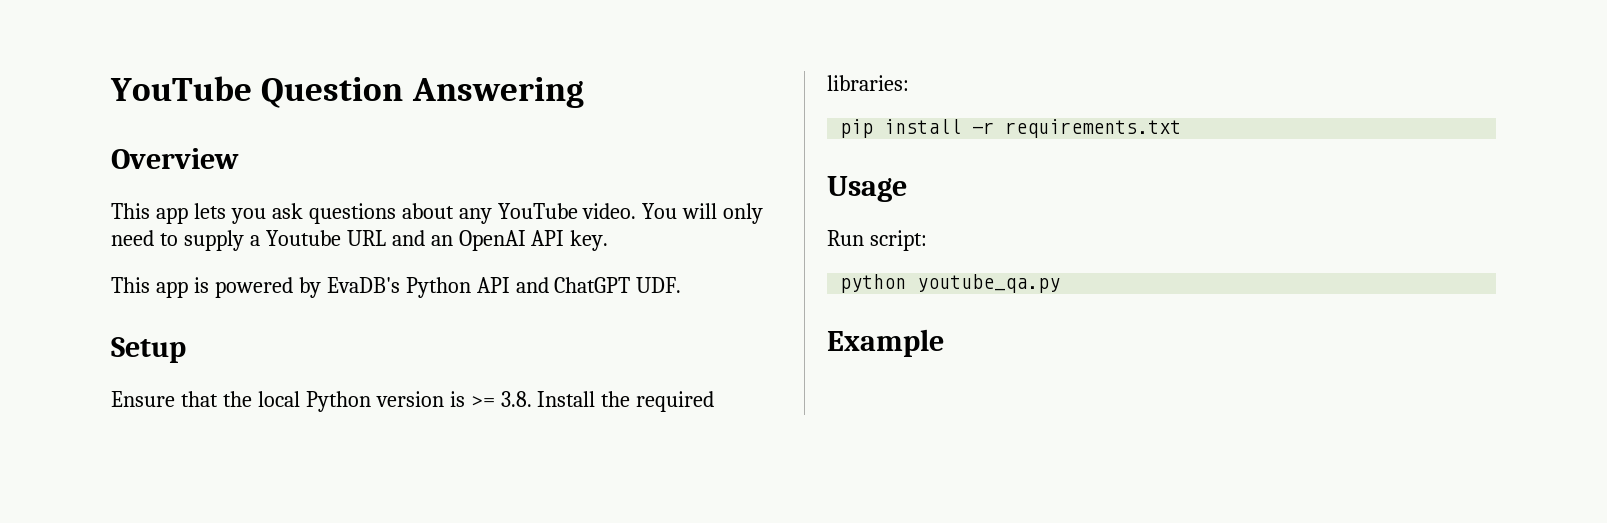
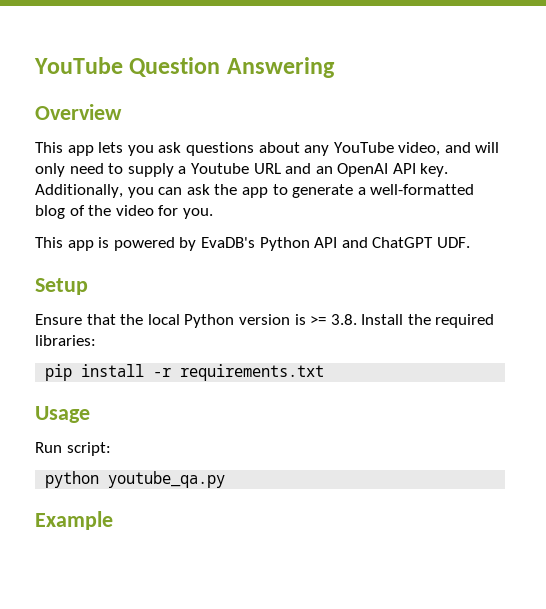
[582,203,678,219] video. You -> [398,142,471,156] video, and
(609, 240) none -> [35,184,475,198] [35,205,213,219] Additionally, you can ask the app to generate a well-formatted blog of the video for you.

